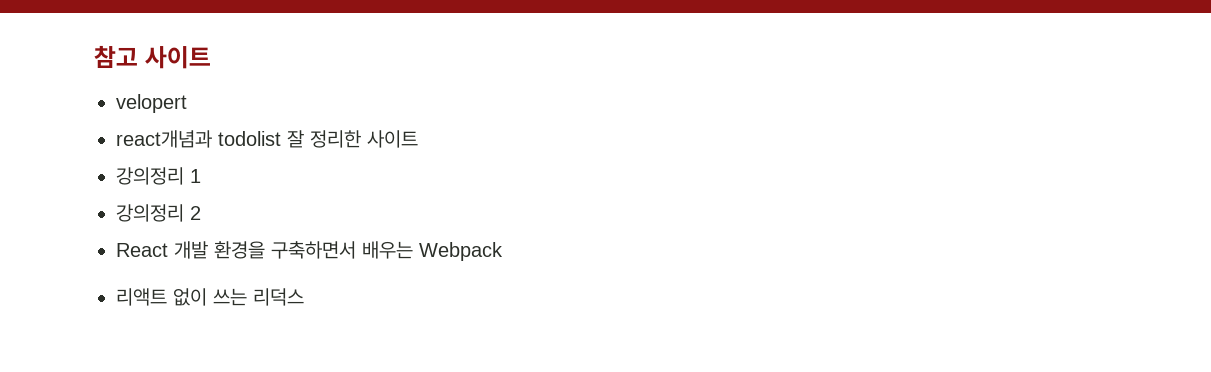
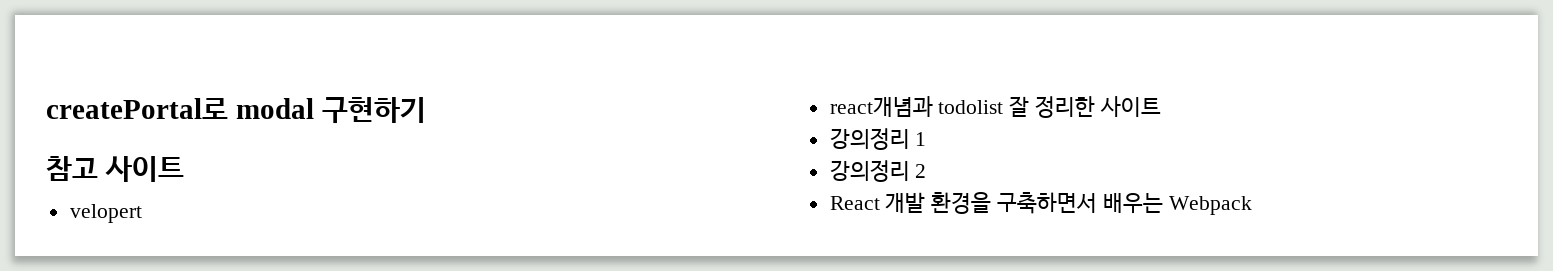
(94, 57) none -> [46,97,426,124] createPortal로 modal 구현하기 //
[116,288,304,306] // 리액트 없이 쓰는 리덕스 -> (1252, 205) none

